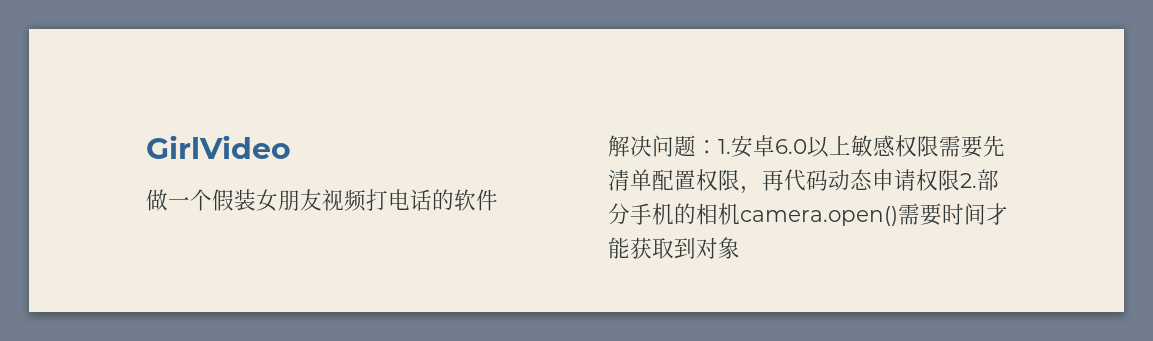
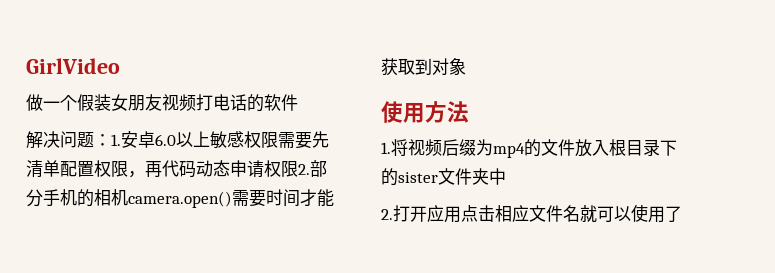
(740, 248) none -> [381,101,469,123] [381,139,677,158] [381,168,506,186] [381,204,682,223] // 使用方法 // 1.将视频后缀为mp4的文件放入根目录下的sister文件夹中 // 2.打开应用点击相应文件名就可以使用了

